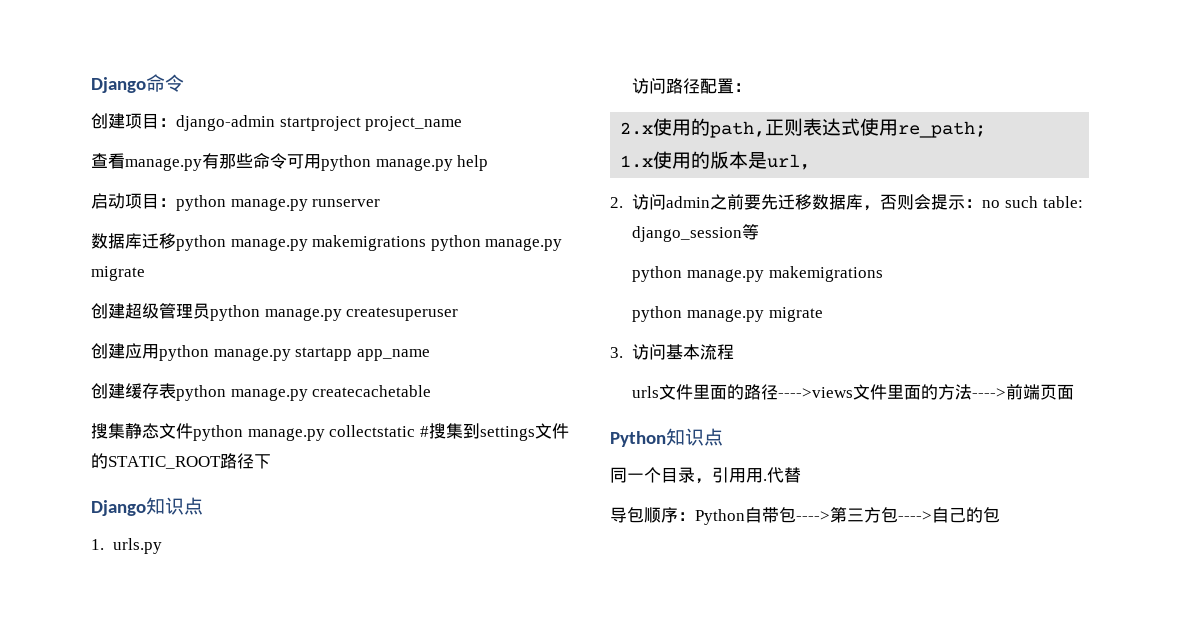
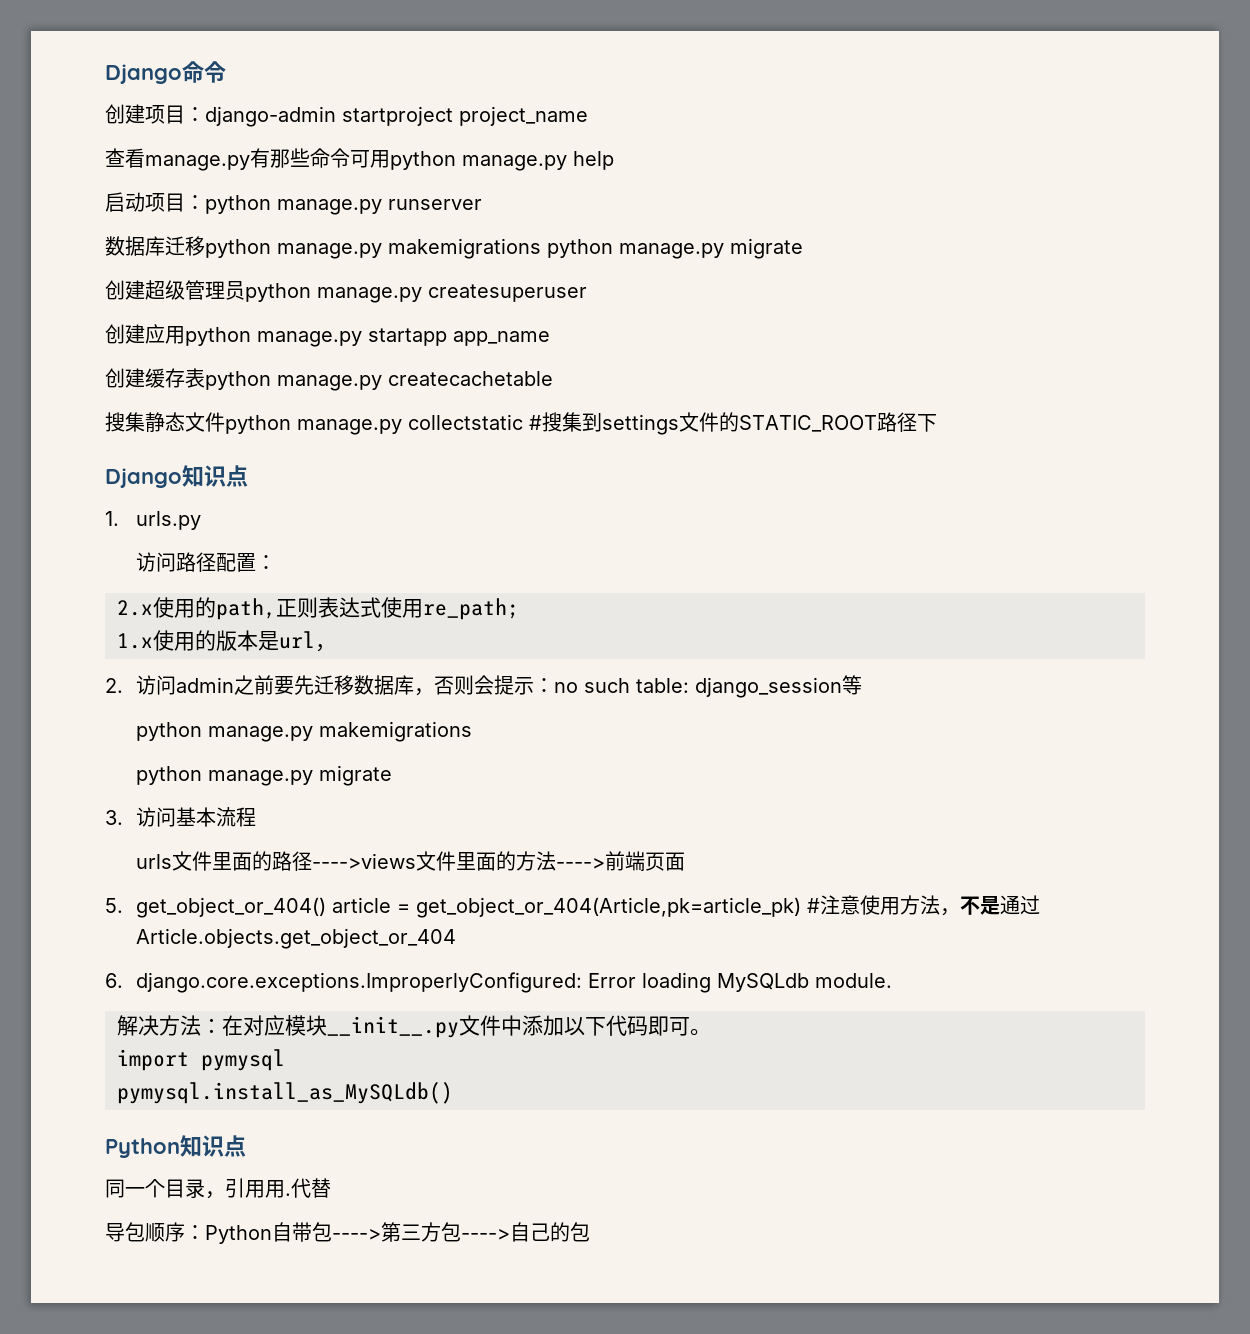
(1075, 392) none -> [105,895,1040,918] [135,928,456,949] [105,972,892,993] [117,1015,711,1038] [117,1049,285,1071] [117,1082,453,1104] // 5. get_object_or_404() article = get_object_or_404(Article,pk=article_pk) #注意使用方法，不是通过Article.objects.get_object_or_404 // 6. django.core.exceptions.ImproperlyConfigured: Error loading MySQLdb module. // 解决方法：在对应模块__init__.py文件中添加以下代码即可。 // import pymysql // pymysql.install_as_MySQLdb()

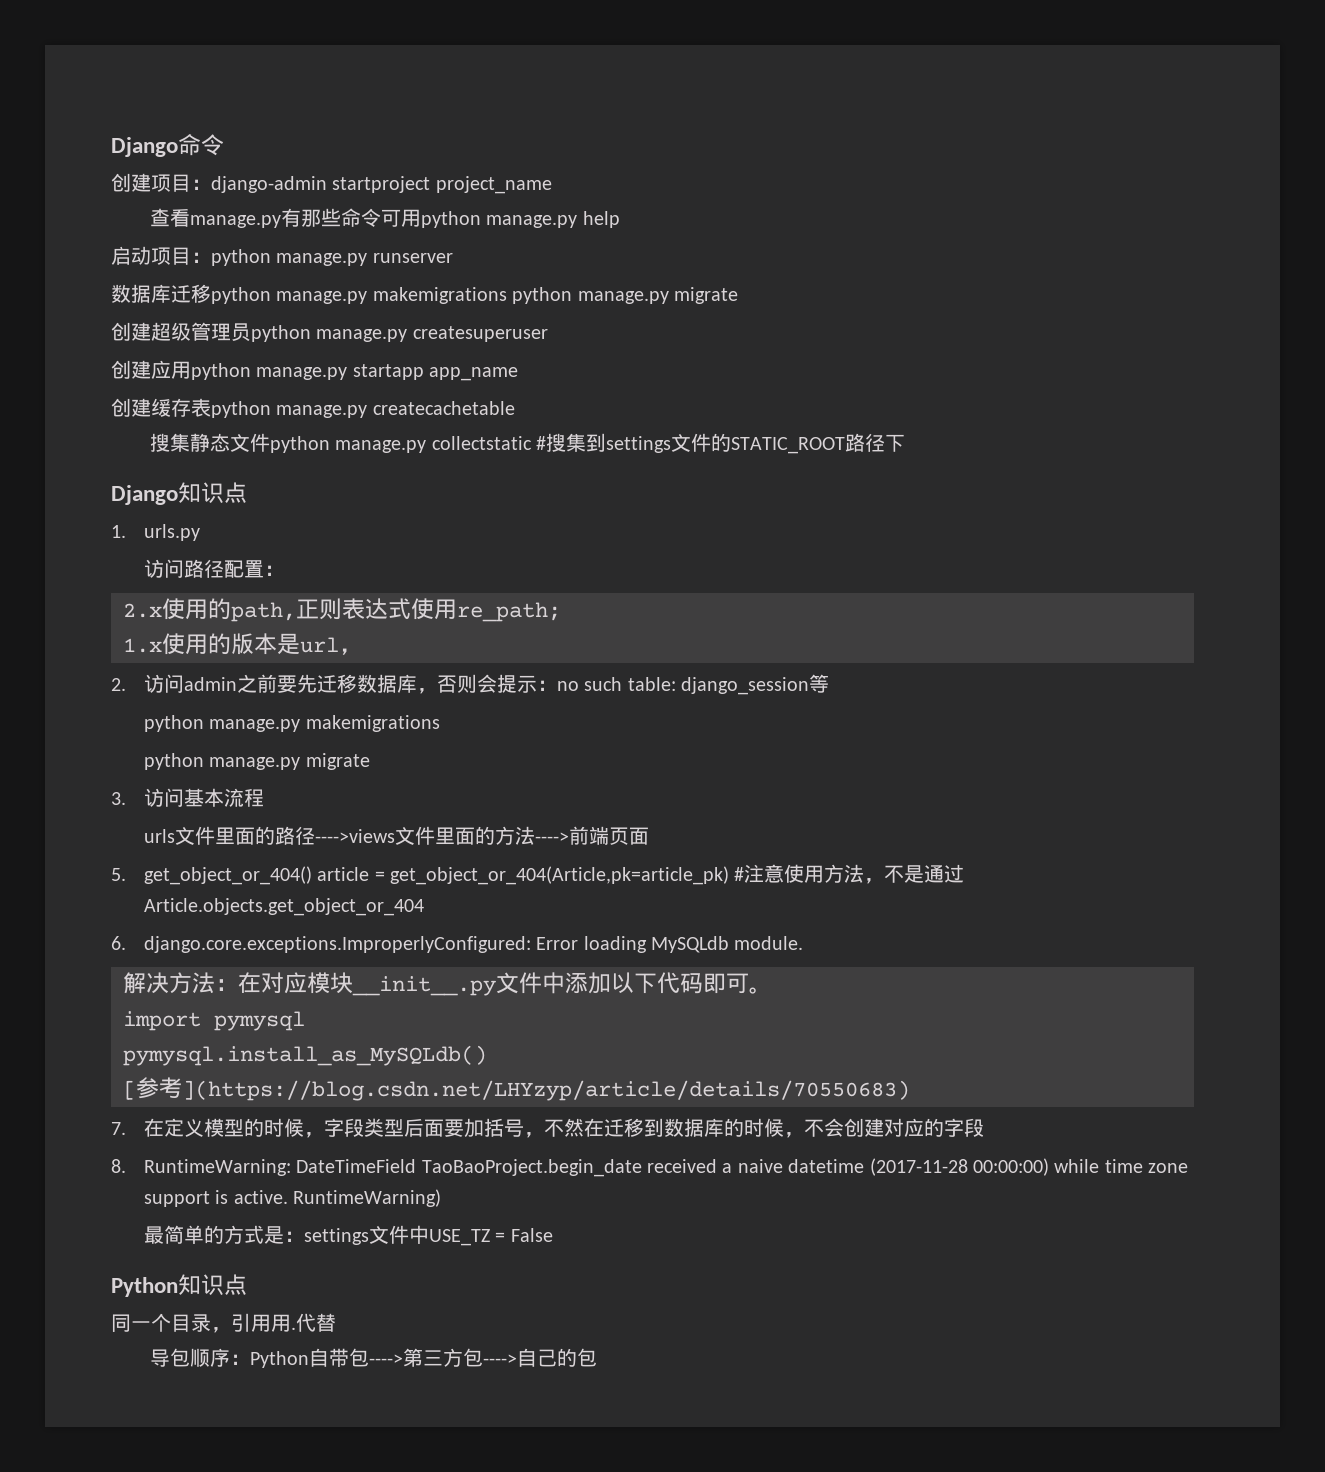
(453, 1093) none -> [123,1077,910,1101] [111,1118,984,1138] [111,1158,1189,1177] [143,1189,441,1207] [143,1225,553,1246] // [参考](https://blog.csdn.net/LHYzyp/article/details/70550683) // 7.在定义模型的时候，字段类型后面要加括号，不然在迁移到数据库的时候，不会创建对应的字段 // 8. RuntimeWarning: DateTimeField TaoBaoProject.begin_date received a naive datetime (2017-11-28 00:00:00) while time zone support is active. RuntimeWarning) // 最简单的方式是：settings文件中USE_TZ = False

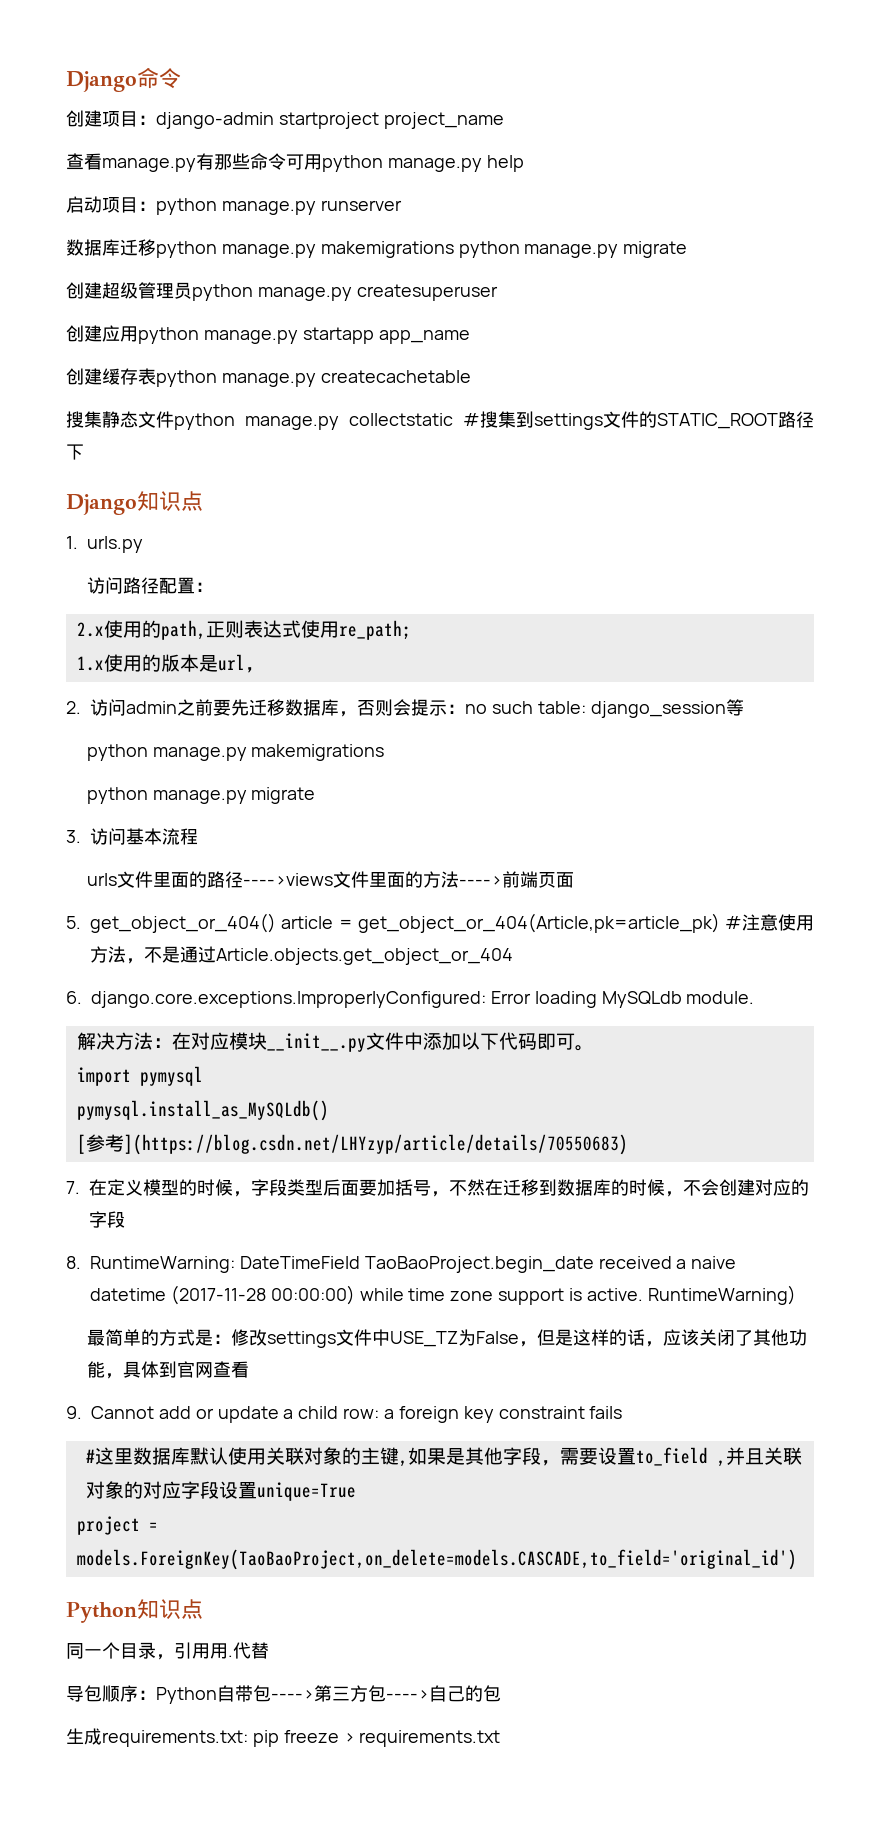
(304, 1236) none -> [230,1329,267,1346] 修改
[495,1228,553,1242] = False -> [457,1329,807,1347] [86,1361,249,1379] [66,1406,623,1423] [85,1447,802,1467] [85,1481,356,1501] [76,1516,158,1535] [76,1549,797,1570] 为False，但是这样的话，应该关闭了其他功能，具体到官网查看 // 9. Cannot add or update a child row: a foreign key constraint fails // #这里数据库默认使用关联对象的主键,如果是其他字段，需要设置to_field ,并且关联对象的对应字段设置unique=True // project = models.ForeignKey(TaoBaoProject,on_delete=models.CASCADE,to_field='original_id')
(598, 1357) none -> [66,1728,501,1747] // 生成requirements.txt: pip freeze > requirements.txt

